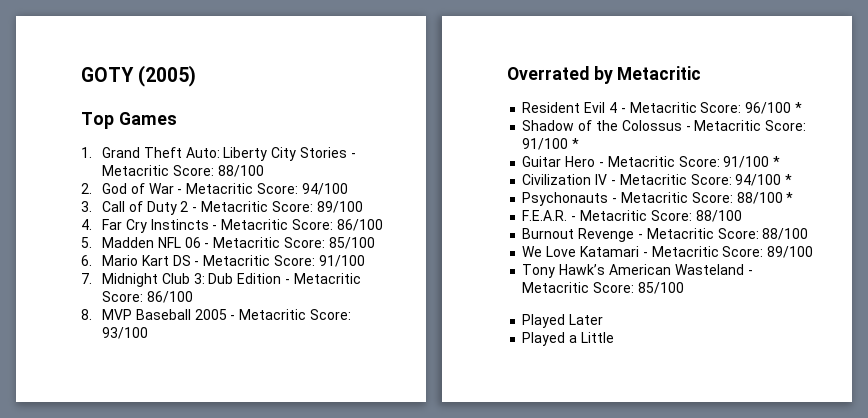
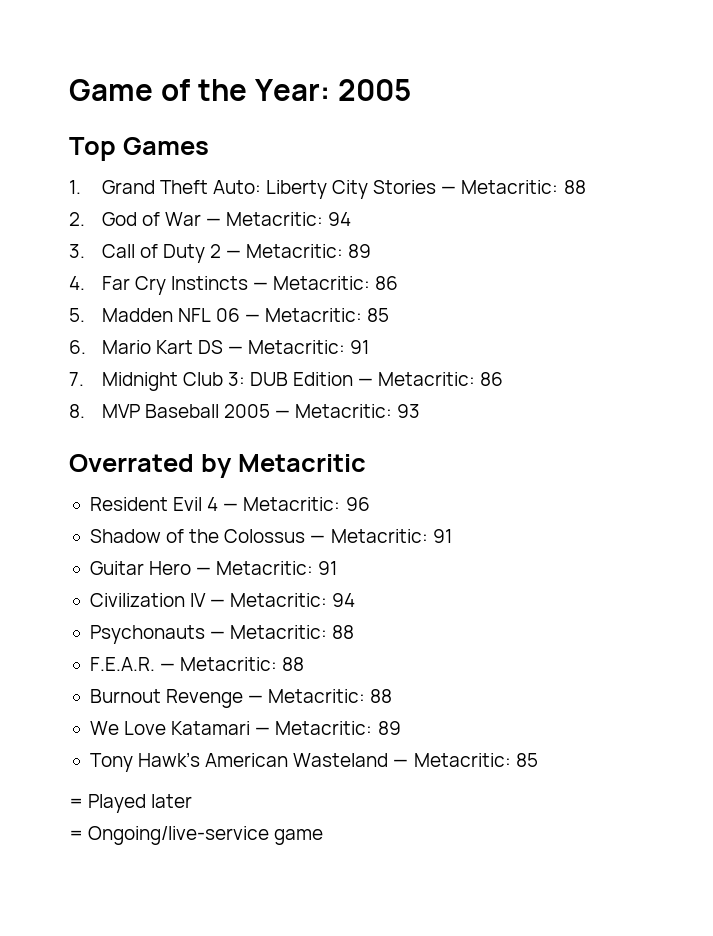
[81,65,197,87] GOTY (2005) -> [69,79,411,101] Game of the Year: 2005
[350,153,356,158] [102,165,264,177] - Metacritic Score: 88/100 -> [441,180,586,194] — Metacritic: 88
[177,183,348,195] - Metacritic Score: 94/100 -> [205,212,352,226] — Metacritic: 94
[192,201,363,213] - Metacritic Score: 89/100 -> [226,244,372,258] — Metacritic: 89
[212,219,383,231] - Metacritic Score: 86/100 -> [252,276,399,290] — Metacritic: 86
[204,237,375,249] - Metacritic Score: 85/100 -> [244,308,390,322] — Metacritic: 85
[194,255,365,267] - Metacritic Score: 91/100 -> [227,340,370,354] — Metacritic: 91
[208,273,361,284] [102,291,193,303] Dub Edition - Metacritic Score: 86/100 -> [249,372,504,386] DUB Edition — Metacritic: 86
[230,309,351,320] [102,327,149,339] - Metacritic Score: 93/100 -> [274,404,421,418] — Metacritic: 93
[620,102,802,114] - Metacritic Score: 96/100 * -> [223,497,370,511] — Metacritic: 96
[685,120,807,131] [522,138,580,150] [522,156,781,168] [522,174,793,186] [522,192,794,206] [522,210,742,222] [522,228,809,242] - Metacritic Score: 91/100 * // Guitar Hero - Metacritic Score: 91/100 * // Civilization IV - Metacritic Score: 94/100 * // Psychonauts - Metacritic Score: 88/100 * // F.E.A.R. - Metacritic Score: 88/100 // Burnout Revenge - Metacritic Score: 88/100 -> [310,529,452,543] [89,561,338,575] [89,593,356,607] [89,625,355,644] [89,657,305,671] [89,689,393,708] — Metacritic: 91 // Guitar Hero — Metacritic: 91 // Civilization IV — Metacritic: 94 // Psychonauts — Metacritic: 88 // F.E.A.R. — Metacritic: 88 // Burnout Revenge — Metacritic: 88
[642,246,814,258] - Metacritic Score: 89/100 -> [255,721,401,735] — Metacritic: 89
[747,270,753,275] [522,282,684,294] [522,314,604,328] [522,332,614,346] - Metacritic Score: 85/100 // Played Later // Played a Little -> [393,753,538,767] [69,794,193,813] [69,826,324,845] — Metacritic: 85 // = Played later // = Ongoing/live-service game

